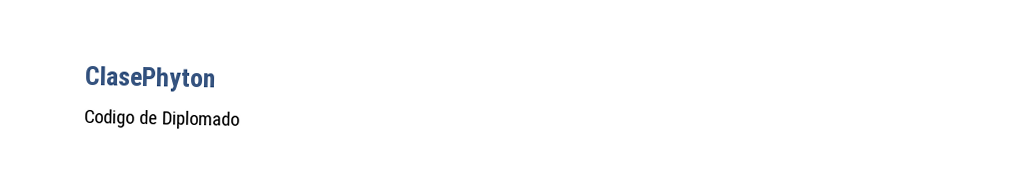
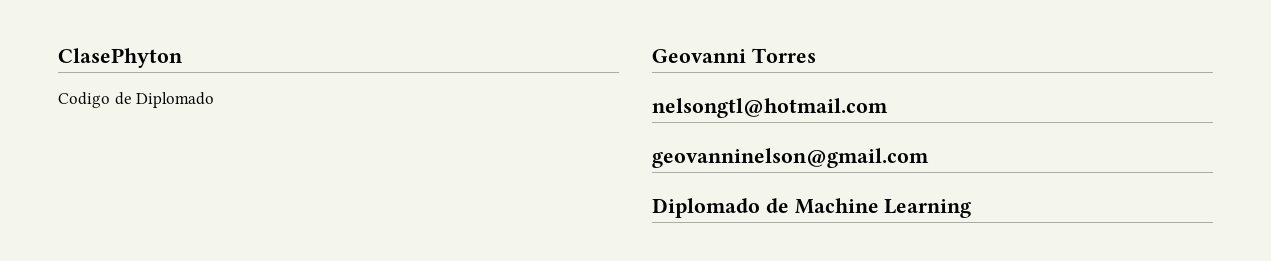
(240, 120) none -> [652,48,816,63] [652,98,888,118] [652,148,929,168] [652,198,972,218] // Geovanni Torres // nelsongtl@hotmail.com // geovanninelson@gmail.com // Diplomado de Machine Learning

